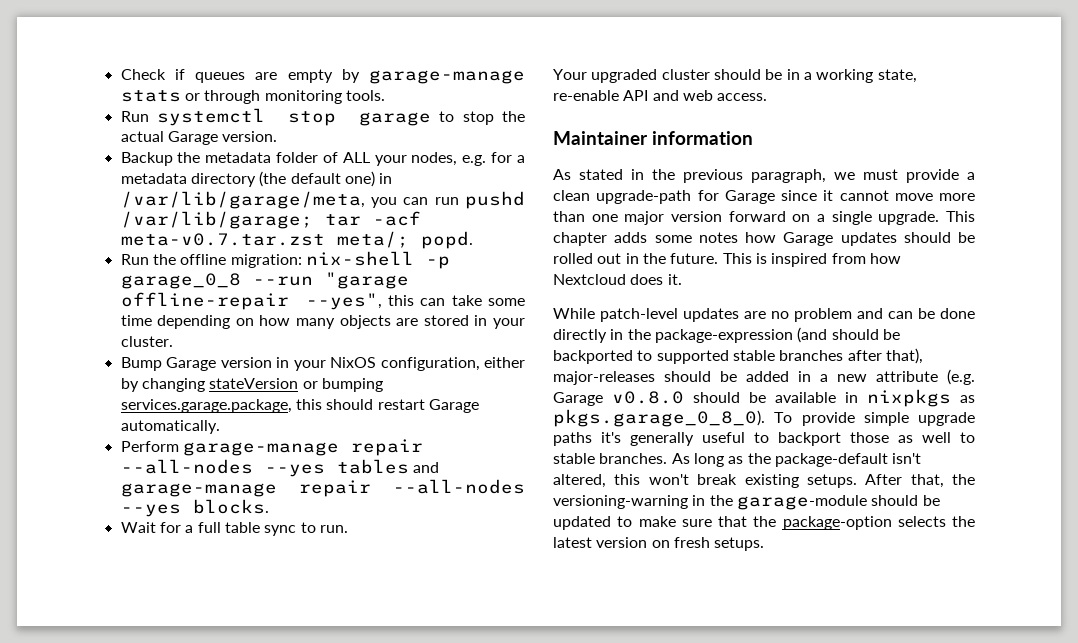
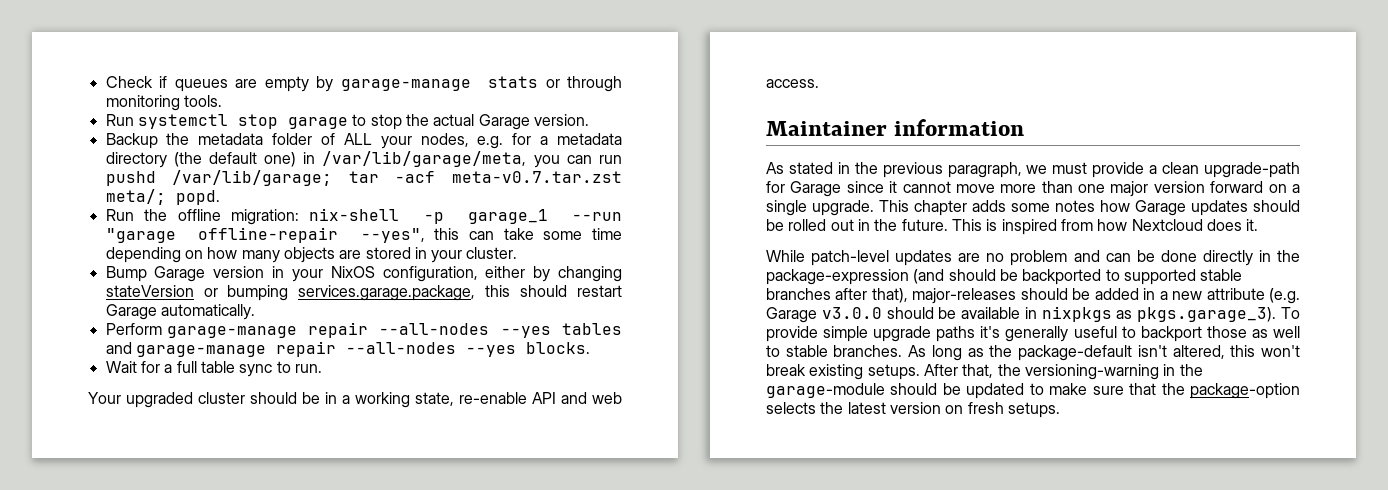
[120,273,241,289] garage_0_8 -> [467,209,548,224] garage_1
[612,391,684,404] v0.8.0 -> [821,307,882,319] v3.0.0
[553,409,765,427] pkgs.garage_0_8_0). -> [1137,307,1277,322] pkgs.garage_3).

